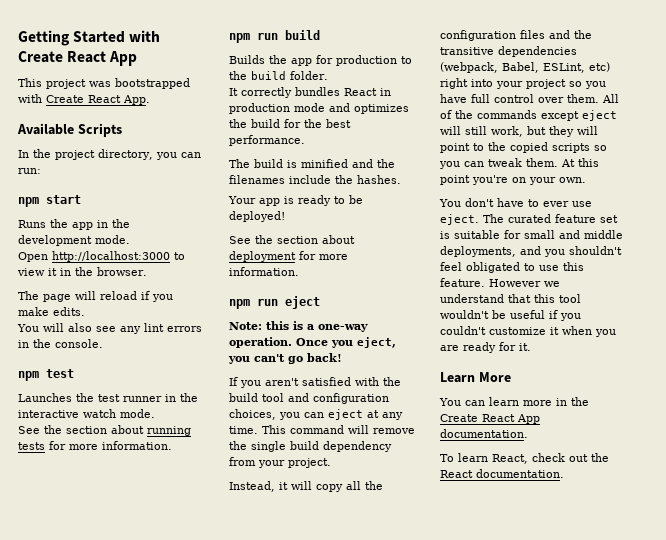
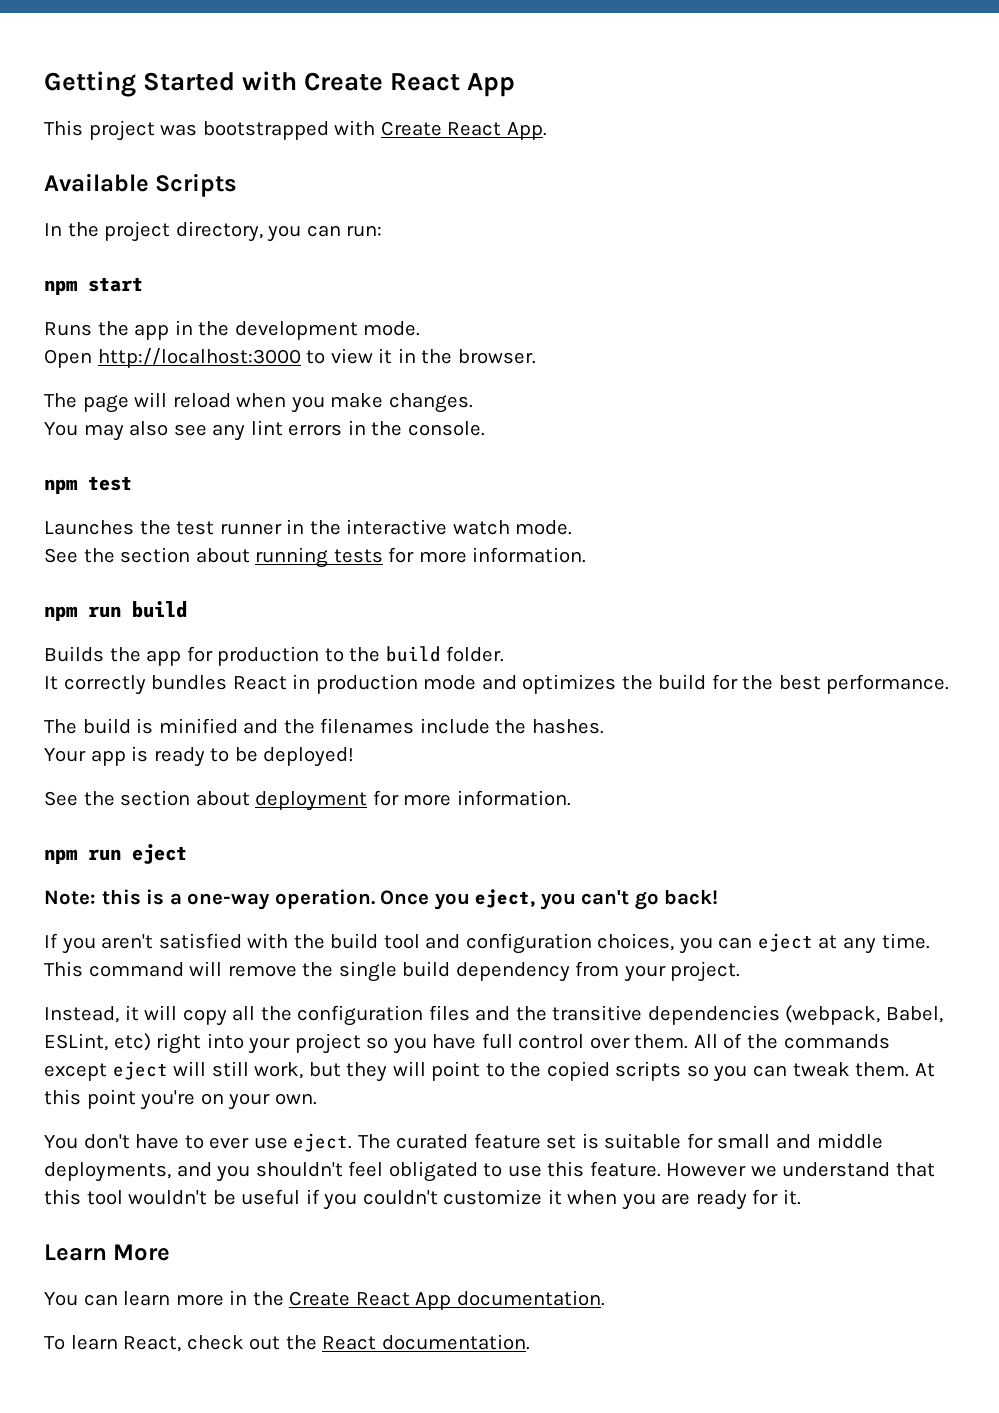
[141,291,150,300] if -> [236,393,287,408] when
[53,307,85,316] [17,323,64,332] edits. // You will -> [388,393,473,413] [44,422,124,441] changes. // You may

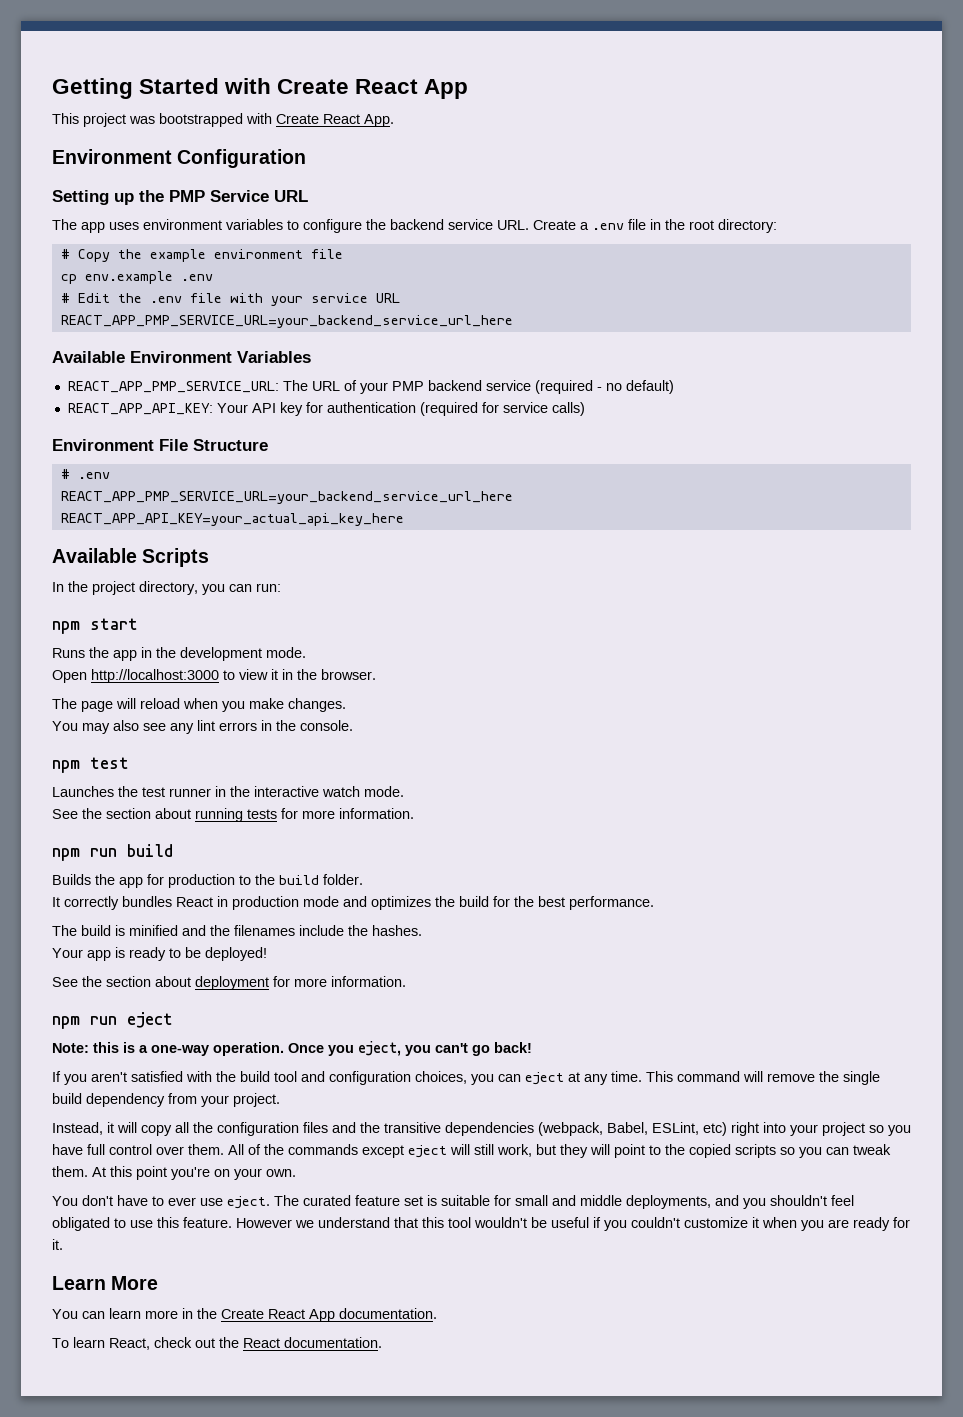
(547, 131) none -> [52,149,307,168] [52,190,308,205] [52,219,777,233] [60,249,343,262] [60,271,213,284] [60,293,400,306] [60,315,513,328] [52,351,311,363] [67,380,674,394] [67,402,585,416] [52,439,268,451] [60,469,110,479] [60,491,513,504] [60,513,404,526] // Environment Configuration // Setting up the PMP Service URL // The app uses environment variables to configure the backend service URL. Create a .env file in the root directory: // # Copy the example environment file // cp env.example .env // # Edit the .env file with your service URL // REACT_APP_PMP_SERVICE_URL=your_backend_service_url_here // Available Environment Variables // REACT_APP_PMP_SERVICE_URL: The URL of your PMP backend service (required - no default) // REACT_APP_API_KEY: Your API key for authentication (required for service calls) // Environment File Structure // # .env // REACT_APP_PMP_SERVICE_URL=your_backend_service_url_here // REACT_APP_API_KEY=your_actual_api_key_here

